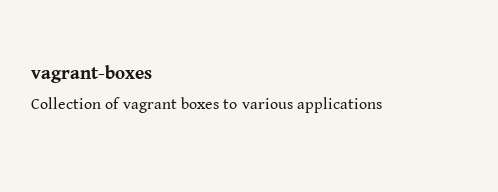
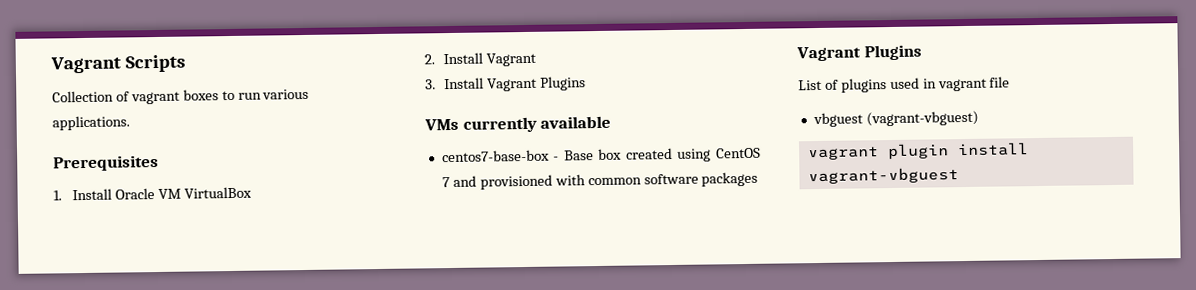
[31,65,152,83] vagrant-boxes -> [50,54,185,74] Vagrant Scripts
[241,97,382,113] various applications -> [237,88,310,100] [52,115,130,131] [53,154,159,172] [53,186,252,201] [424,52,536,67] [425,76,586,92] [424,115,612,133] [441,147,761,163] [441,171,759,190] [796,44,922,62] [798,76,1011,93] [812,110,979,128] [807,142,1029,161] [807,167,959,185] run various applications. // Prerequisites // 1. Install Oracle VM VirtualBox // 2. Install Vagrant // 3. Install Vagrant Plugins // VMs currently available // centos7-base-box - Base box created using CentOS 7 and provisioned with common software packages // Vagrant Plugins // List of plugins used in vagrant file // vbguest (vagrant-vbguest) // vagrant plugin install vagrant-vbguest

